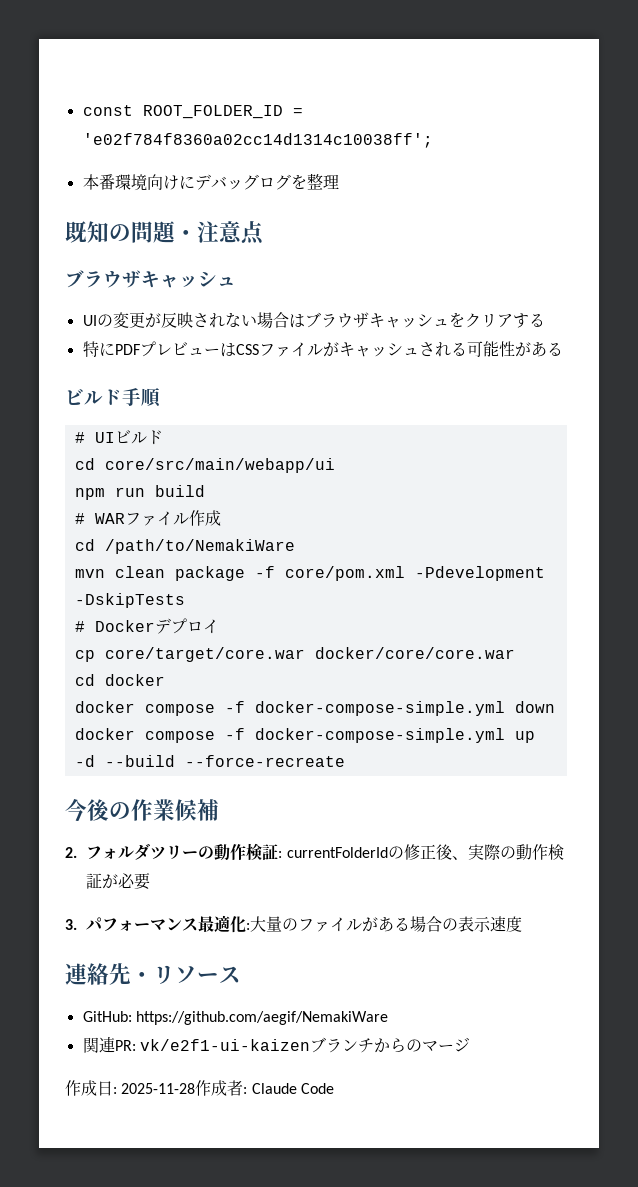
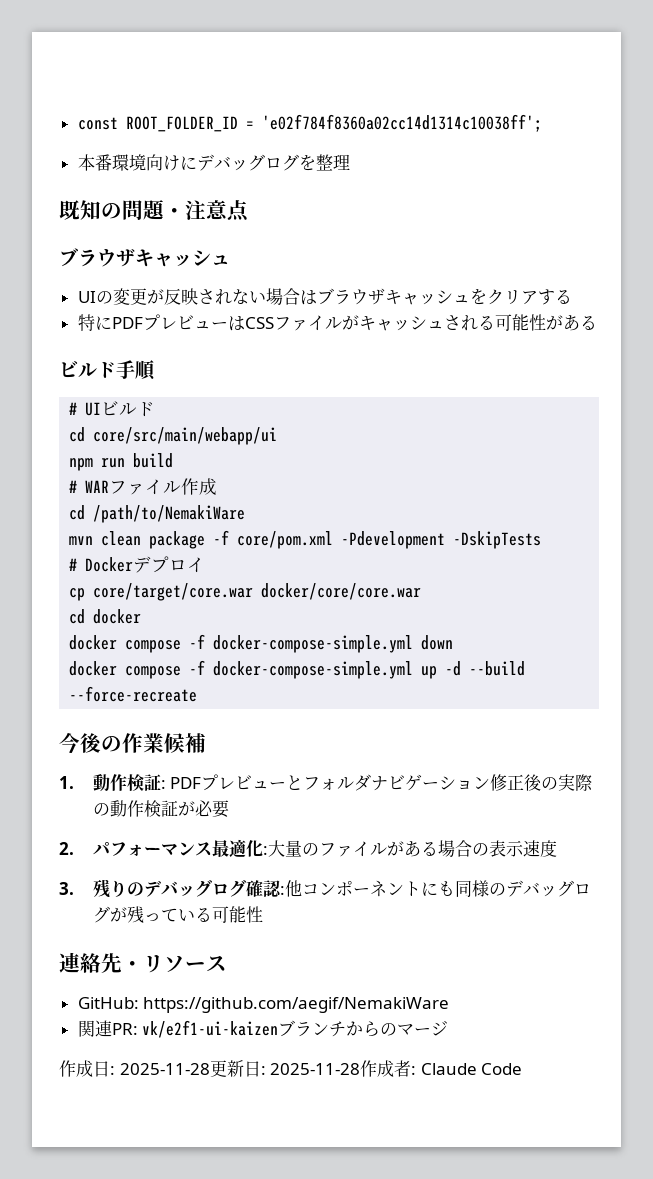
[65,843,468,861] 2.フォルダツリーの動作検証: currentFolderIdの修正後、 -> [59,774,559,792] 1.動作検証: PDFプレビューとフォルダナビゲーション修正後の
[65,919,77,930] 3. -> [59,842,74,855] 2.
(523, 924) none -> [59,879,591,898] [92,906,263,923] // 3.残りのデバッグログ確認:他コンポーネントにも同様のデバッグログが残っている可能性
(196, 1088) none -> [209,1060,361,1077] 更新日: 2025-11-28

